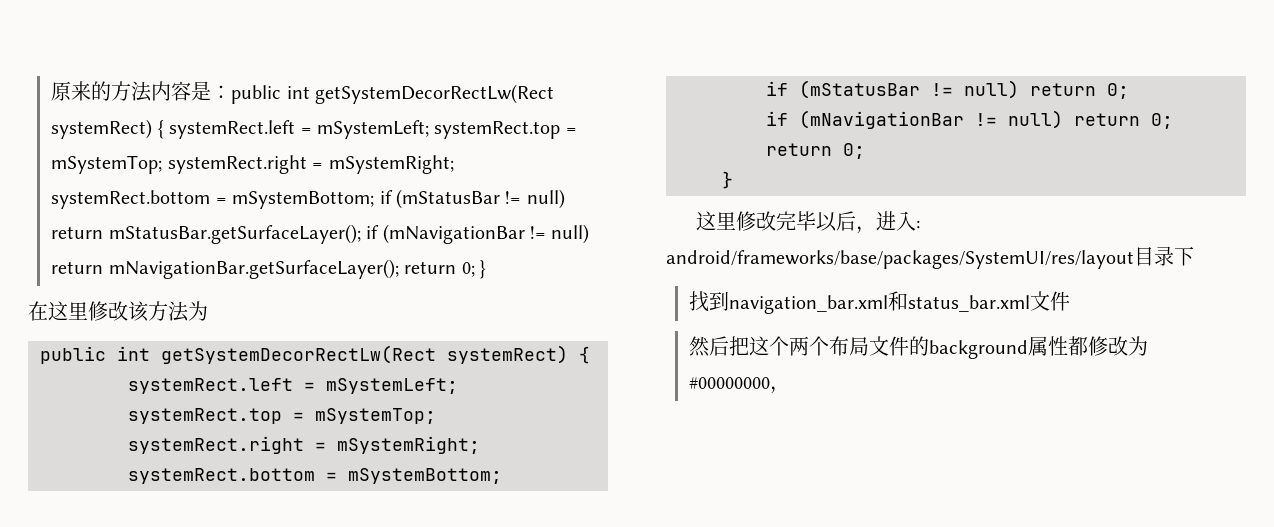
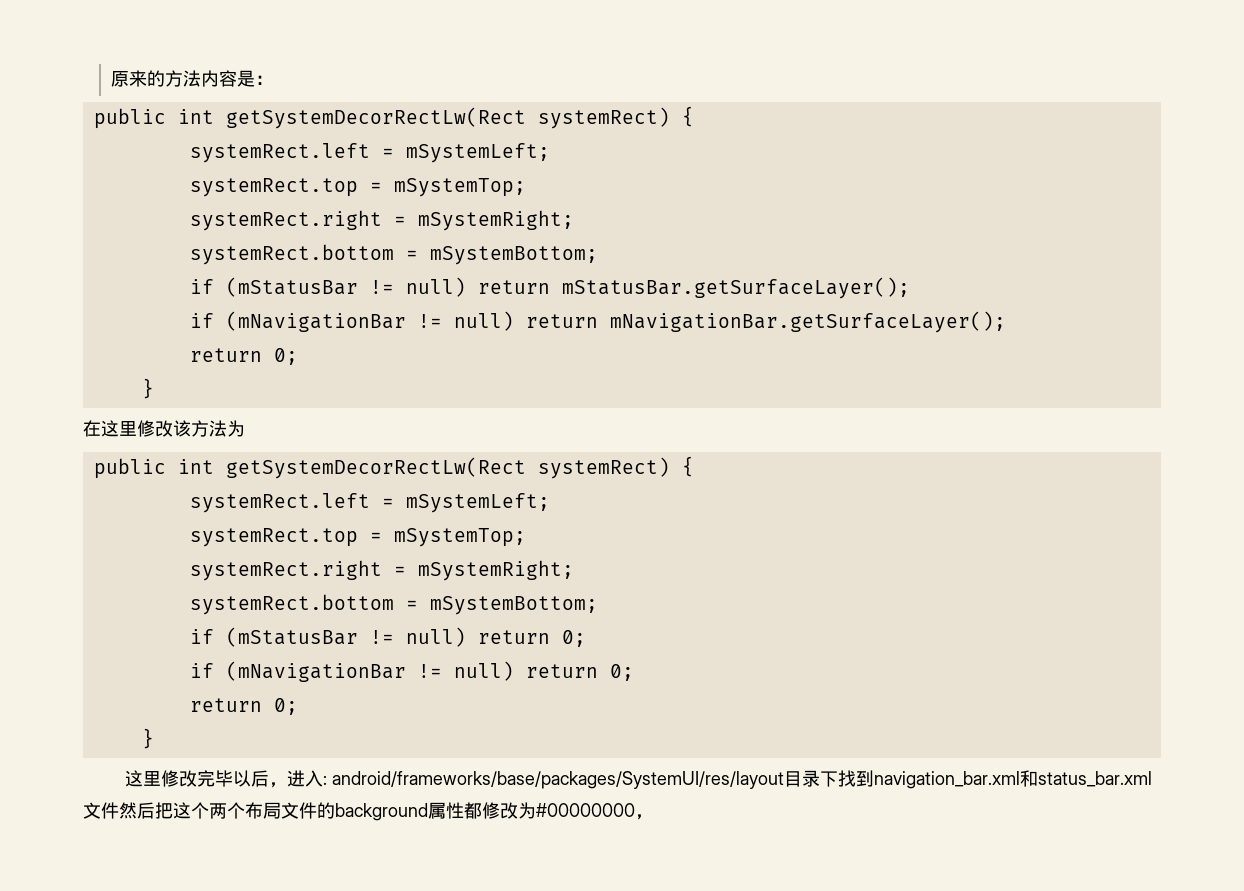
[231,84,555,104] [51,119,577,139] [51,155,454,174] [51,190,375,209] public int getSystemDecorRectLw(Rect systemRect) { systemRect.left = mSystemLeft; systemRect.top = mSystemTop; systemRect.right = mSystemRight; systemRect.bottom = mSystemBottom; -> [93,106,694,129] [189,143,550,163] [189,178,526,197] [189,210,574,231] [189,244,598,265] // public int getSystemDecorRectLw(Rect systemRect) { // systemRect.left = mSystemLeft; // systemRect.top = mSystemTop; // systemRect.right = mSystemRight; // systemRect.bottom = mSystemBottom; //
(361, 234) none -> (910, 288) //
[404,261,475,277] return 0; -> [189,348,298,365] // return 0; //
(1194, 256) // -> (838, 779) none
(1071, 301) // -> (119, 810) none

